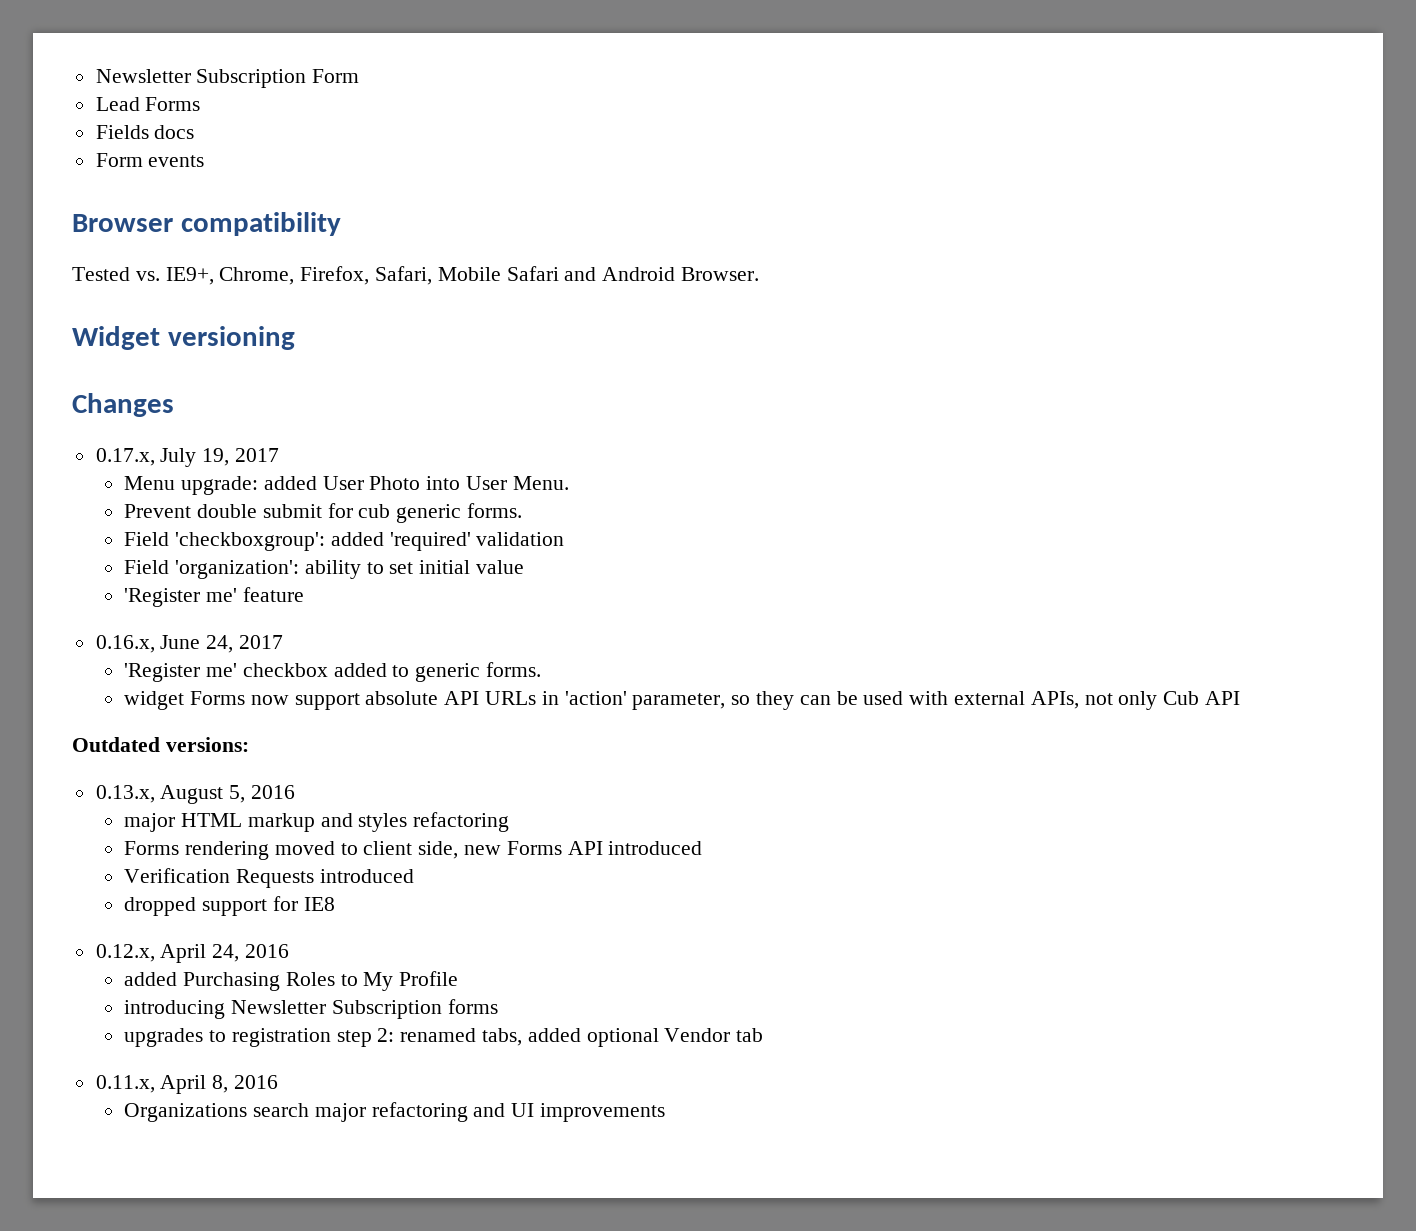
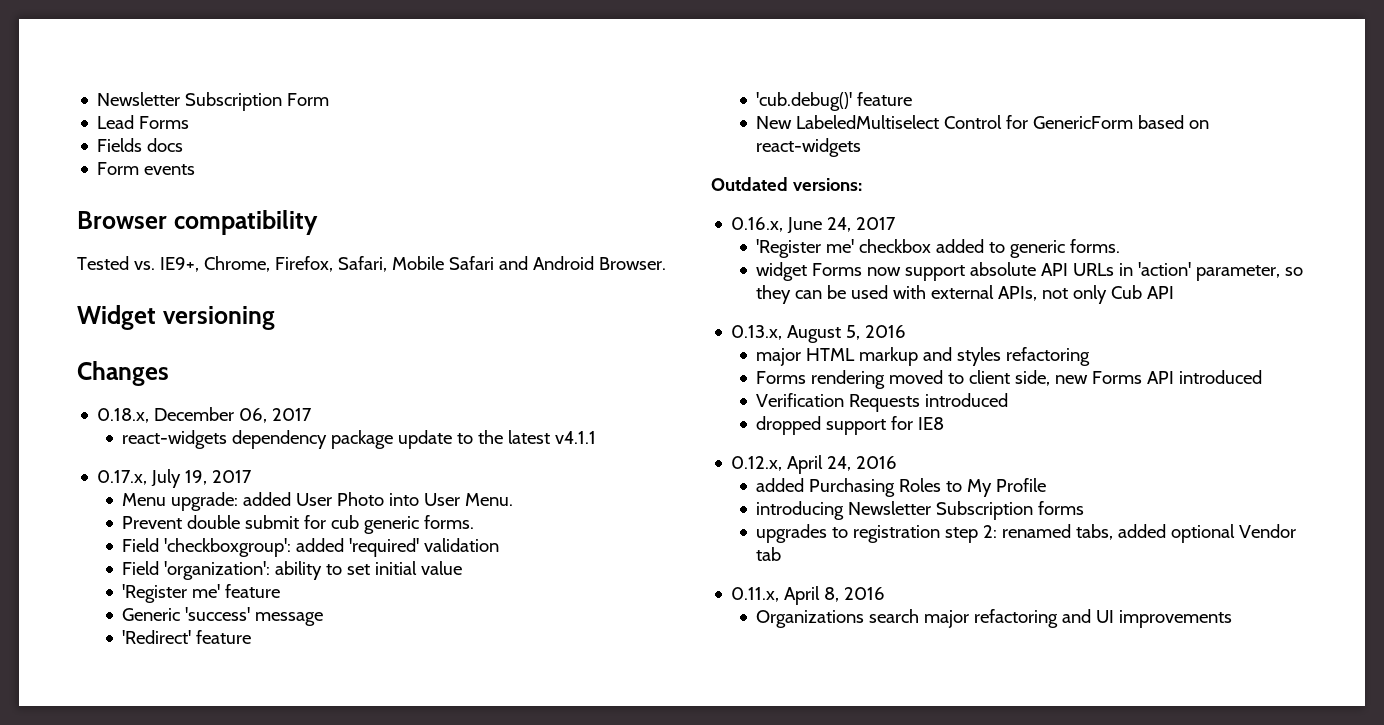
(174, 405) none -> [97,407,313,423] [122,430,597,449] // 0.18.x, December 06, 2017 // react-widgets dependency package update to the latest v4.1.1
(304, 594) none -> [122,607,324,626] [122,630,252,644] [756,92,913,111] [756,115,1210,129] [756,138,862,157] [711,177,862,191] // Generic 'success' message // 'Redirect' feature // 'cub.debug()' feature // New LabeledMultiselect Control for GenericForm based on react-widgets // Outdated versions:
[72,737,249,752] // Outdated versions: -> (1175, 292) none

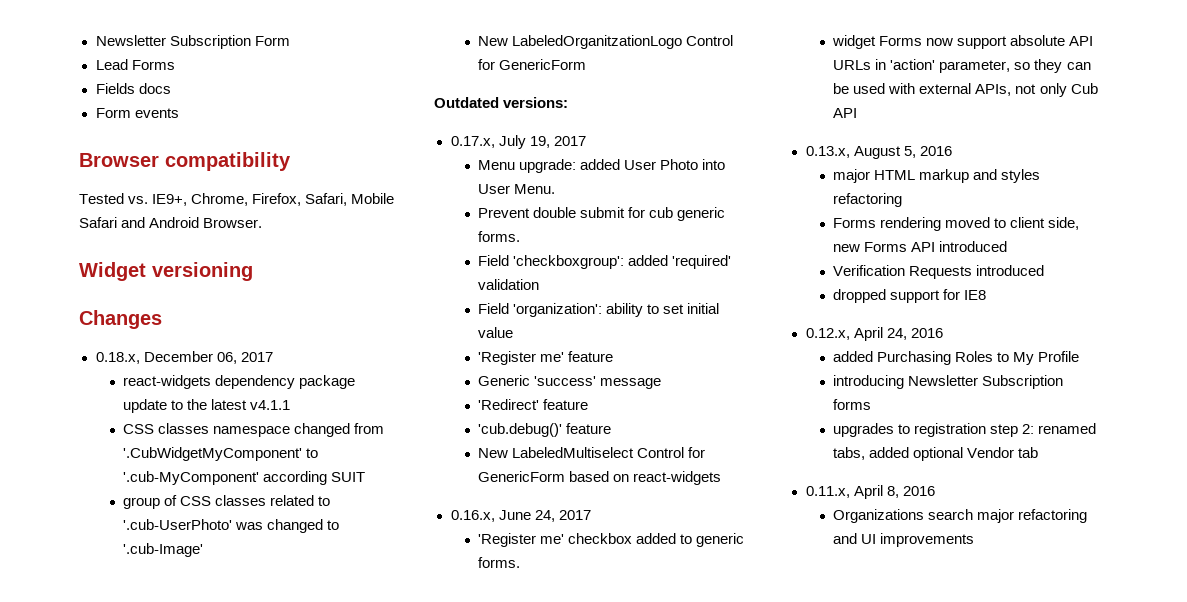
(597, 437) none -> [123,423,385,437] [123,447,319,461] [123,471,366,485] [123,495,331,509] [123,519,340,533] [123,543,204,557] [478,35,734,49] [478,59,587,70] [434,97,569,108] // CSS classes namespace changed from '.CubWidgetMyComponent' to '.cub-MyComponent' according SUIT // group of CSS classes related to '.cub-UserPhoto' was changed to '.cub-Image' // New LabeledOrganitzationLogo Control for GenericForm // Outdated versions:
[711,177,862,191] // Outdated versions: -> (722, 478) none

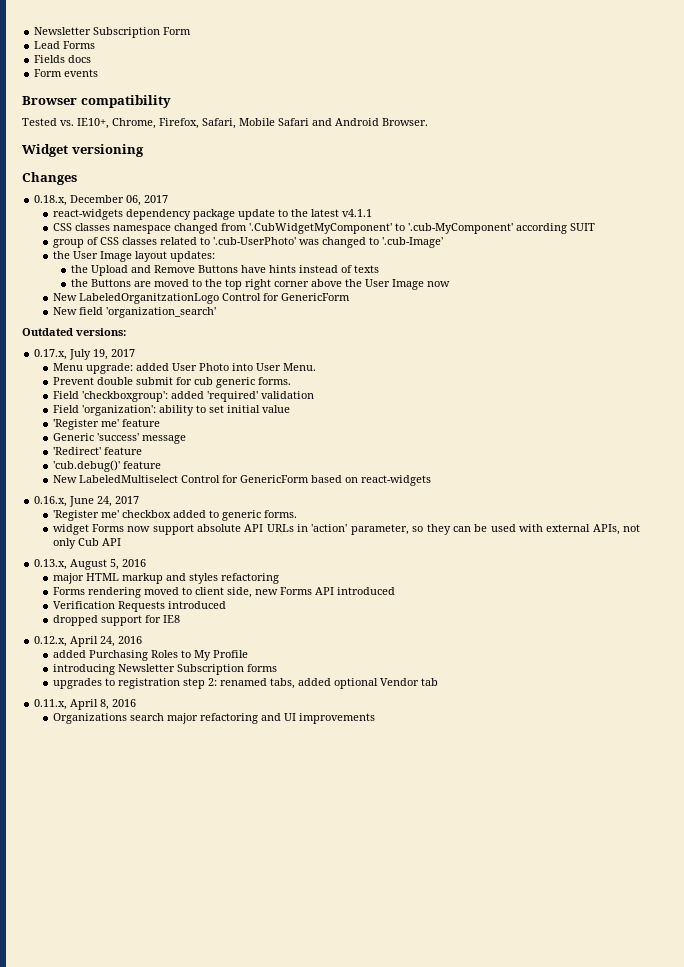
[152,194,188,206] IE9+, -> [77,118,109,129] IE10+,
(204, 550) none -> [52,251,215,262] [71,265,380,276] [71,279,451,290] // the User Image layout updates: // the Upload and Remove Buttons have hints instead of texts // the Buttons are moved to the top right corner above the User Image now
(587, 64) none -> [52,307,216,318] // New field 'organization_search'

